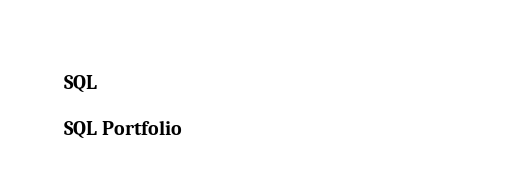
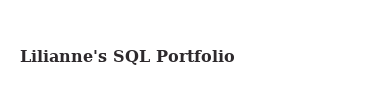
[64,75,97,93] SQL // -> [20,50,107,62] Lilianne's

